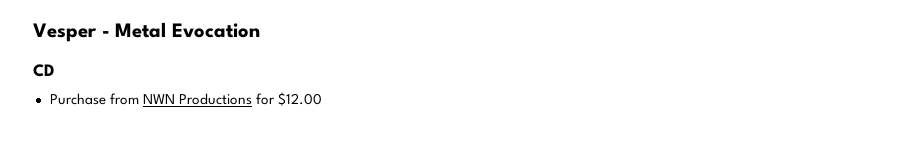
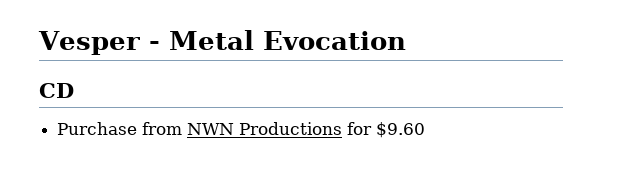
[277,92,322,106] $12.00 -> [376,122,426,138] $9.60

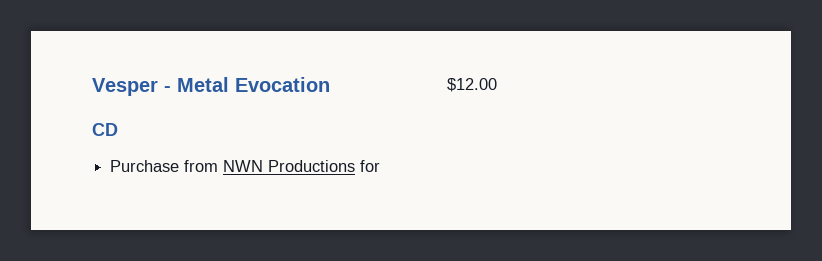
[376,122,426,138] $9.60 -> [447,78,498,92] $12.00

